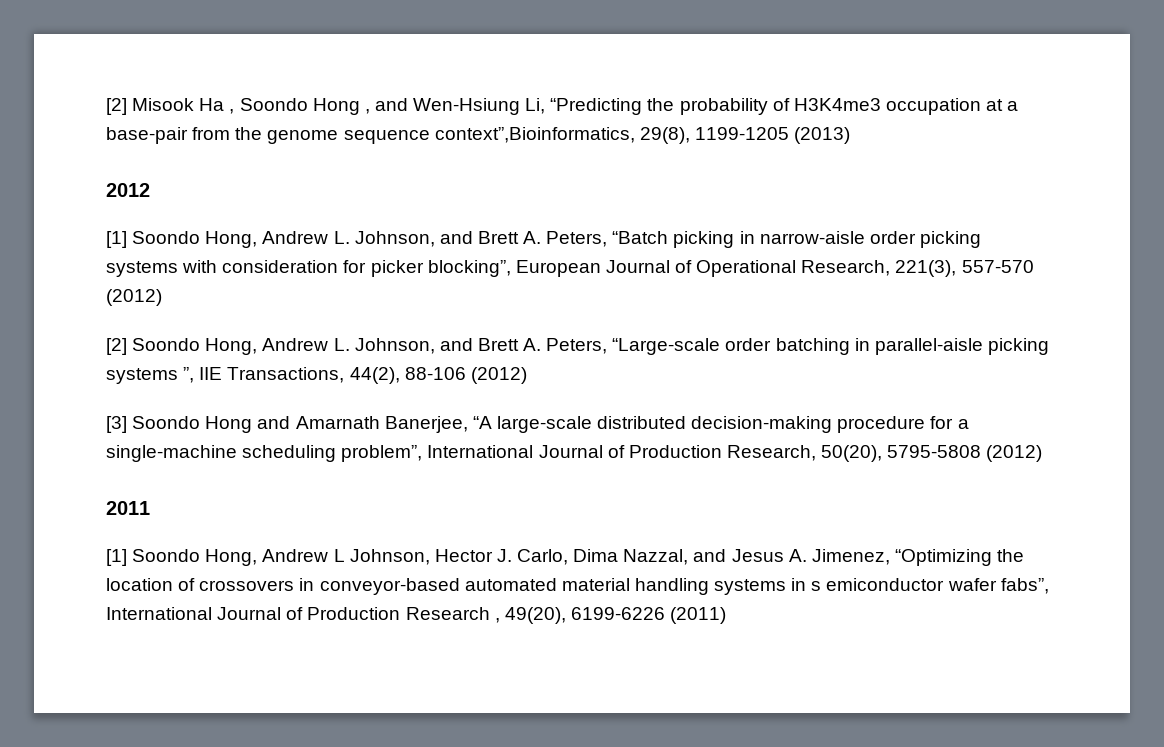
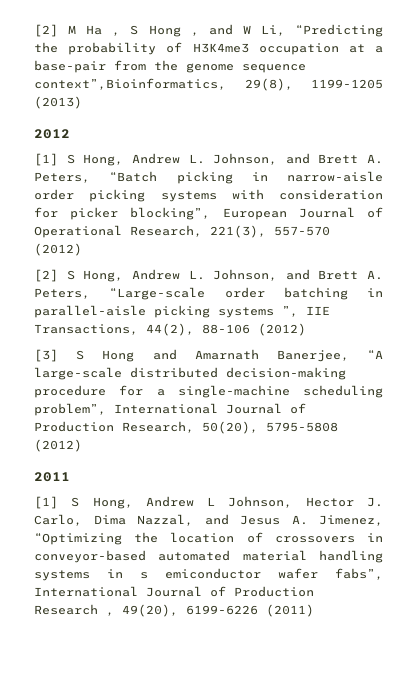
[106,98,195,115] [2] Misook -> [34,24,77,37] [2] M
[239,98,308,111] Soondo -> [130,25,139,35] S
[413,98,521,115] Wen-Hsiung -> [242,25,251,34] W
[132,231,201,244] Soondo -> [66,154,75,164] S
[132,338,201,351] Soondo -> [66,270,75,280] S
[132,416,201,429] Soondo -> [76,350,85,360] S
[132,549,201,562] Soondo -> [71,497,80,507] S

